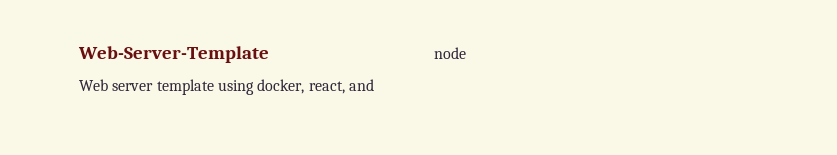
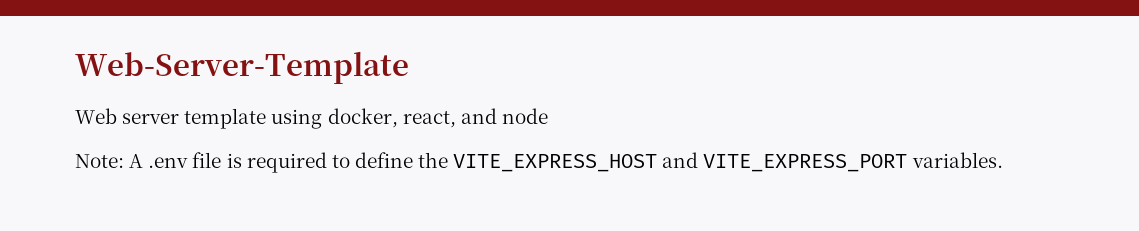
(466, 53) none -> [75,152,1003,173] // Note: A .env file is required to define the VITE_EXPRESS_HOST and VITE_EXPRESS_PORT variables.

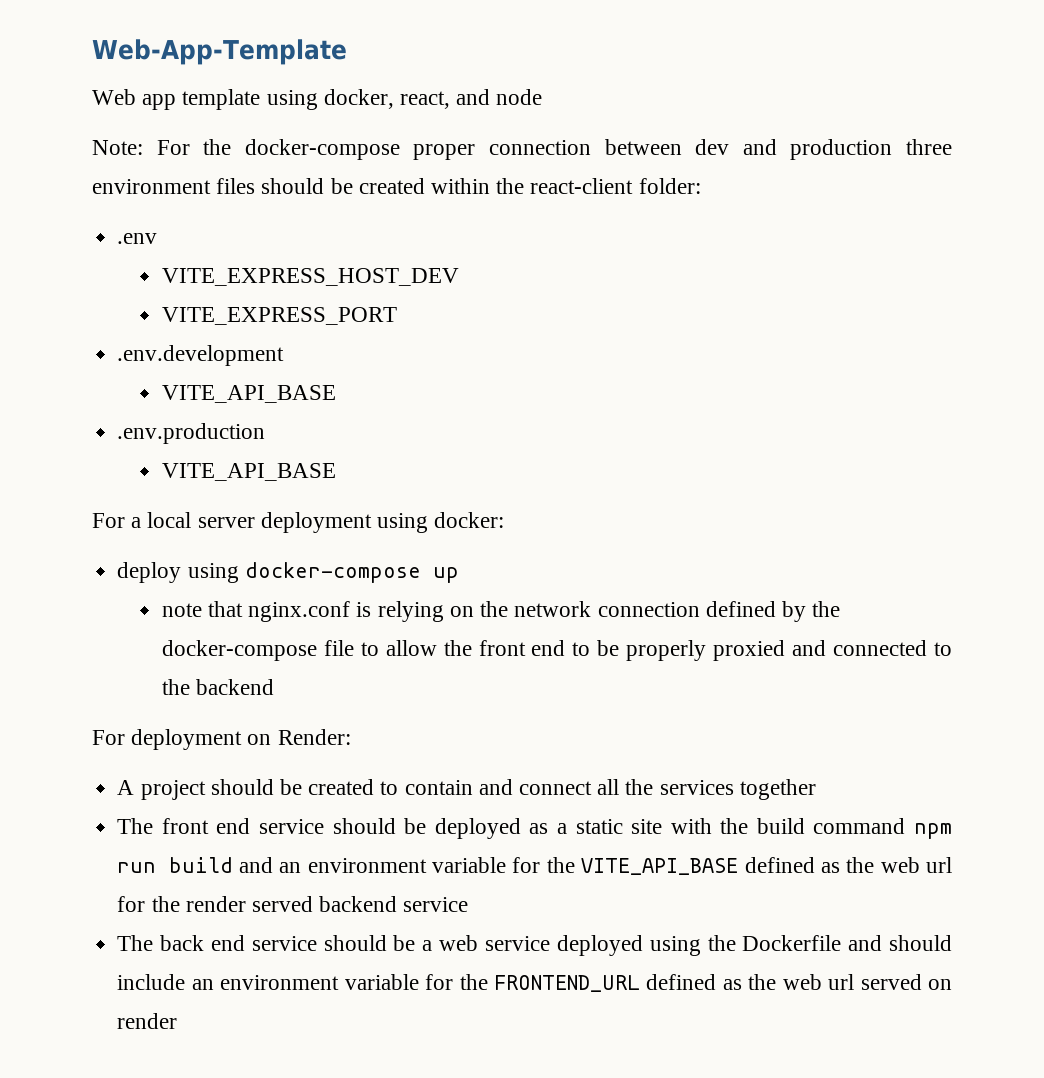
[75,51,409,84] Web-Server-Template -> [92,39,347,65] Web-App-Template
[122,113,180,124] server -> [142,94,177,110] app
[129,152,1003,173] A .env file is required to define the VITE_EXPRESS_HOST and VITE_EXPRESS_PORT variables. -> [156,139,953,160] [92,178,701,194] [117,233,158,244] [161,268,459,286] [161,307,397,325] [117,345,285,366] [161,385,336,403] [117,423,266,444] [161,463,336,481] [92,512,505,533] [117,562,459,583] [161,601,841,622] [161,640,953,661] [161,679,275,695] [92,729,351,750] [117,779,816,800] [117,818,953,839] [117,857,952,875] [117,896,469,912] [117,935,953,956] [117,974,952,992] [117,1013,178,1029] For the docker-compose proper connection between dev and production three environment files should be created within the react-client folder: // .env // VITE_EXPRESS_HOST_DEV // VITE_EXPRESS_PORT // .env.development // VITE_API_BASE // .env.production // VITE_API_BASE // For a local server deployment using docker: // deploy using docker-compose up // note that nginx.conf is relying on the network connection defined by the docker-compose file to allow the front end to be properly proxied and connected to the backend // For deployment on Render: // A project should be created to contain and connect all the services together // The front end service should be deployed as a static site with the build command npm run build and an environment variable for the VITE_API_BASE defined as the web url for the render served backend service // The back end service should be a web service deployed using the Dockerfile and should include an environment variable for the FRONTEND_URL defined as the web url served on render

